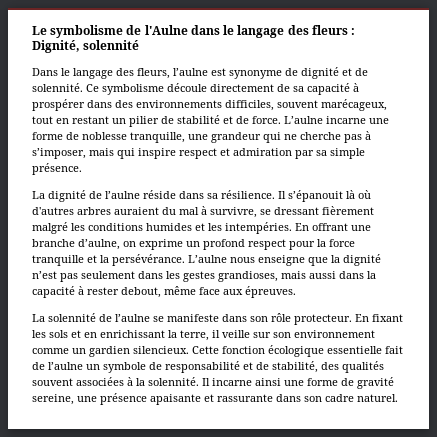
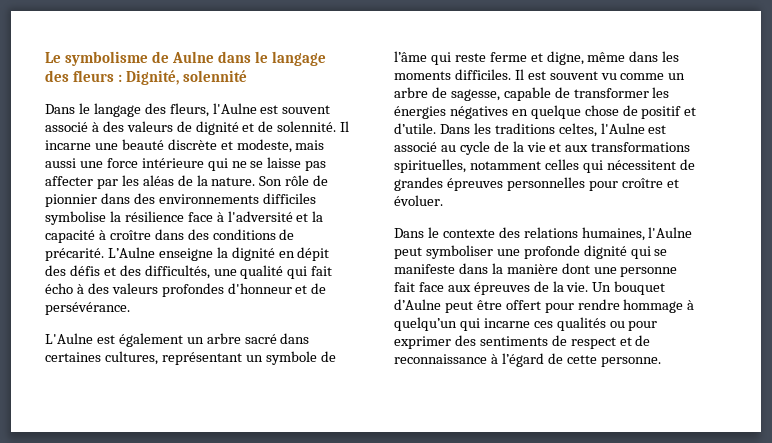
[144,25,188,35] l'Aulne -> [172,51,215,63] Aulne
[173,68,282,79] l’aulne est synonyme -> [212,103,331,114] [45,121,173,132] l'Aulne est souvent associé à des valeurs
[86,83,359,95] [32,99,387,111] [32,115,389,127] [32,131,371,143] [32,148,365,159] [32,163,82,175] [32,190,371,202] [32,206,374,218] [32,222,371,234] [32,239,355,250] [32,254,381,266] [32,271,376,282] [32,286,296,298] [32,313,403,325] [32,330,375,341] [32,345,403,357] [32,361,384,373] [32,377,394,389] [32,393,398,405] Ce symbolisme découle directement de sa capacité à prospérer dans des environnements difficiles, souvent marécageux, tout en restant un pilier de stabilité et de force. L’aulne incarne une forme de noblesse tranquille, une grandeur qui ne cherche pas à s’imposer, mais qui inspire respect et admiration par sa simple présence. // La dignité de l’aulne réside dans sa résilience. Il s’épanouit là où d'autres arbres auraient du mal à survivre, se dressant fièrement malgré les conditions humides et les intempéries. En offrant une branche d’aulne, on exprime un profond respect pour la force tranquille et la persévérance. L’aulne nous enseigne que la dignité n’est pas seulement dans les gestes grandioses, mais aussi dans la capacité à rester debout, même face aux épreuves. // La solennité de l’aulne se manifeste dans son rôle protecteur. En fixant les sols et en enrichissant la terre, il veille sur son environnement comme un gardien silencieux. Cette fonction écologique essentielle fait de l’aulne un symbole de responsabilité et de stabilité, des qualités souvent associées à la solennité. Il incarne ainsi une forme de gravité sereine, une présence apaisante et rassurante dans son cadre naturel. -> [340,121,350,132] [45,139,325,153] [45,157,327,171] [45,175,329,189] [45,193,316,207] [45,211,324,225] [45,229,295,243] [45,247,330,261] [45,265,333,279] [45,283,327,297] [45,302,130,315] [45,333,310,347] [45,351,336,365] [394,51,680,65] [394,69,686,80] [394,87,670,101] [394,105,697,119] [394,123,667,137] [394,141,691,155] [394,159,695,173] [394,177,679,191] [394,195,443,206] [394,227,693,241] [394,245,668,259] [394,263,678,277] [394,281,666,295] [394,299,695,313] [394,317,658,331] [394,335,651,349] [394,353,661,367] Il incarne une beauté discrète et modeste, mais aussi une force intérieure qui ne se laisse pas affecter par les aléas de la nature. Son rôle de pionnier dans des environnements difficiles symbolise la résilience face à l'adversité et la capacité à croître dans des conditions de précarité. L’Aulne enseigne la dignité en dépit des défis et des difficultés, une qualité qui fait écho à des valeurs profondes d'honneur et de persévérance. // L'Aulne est également un arbre sacré dans certaines cultures, représentant un symbole de l’âme qui reste ferme et digne, même dans les moments difficiles. Il est souvent vu comme un arbre de sagesse, capable de transformer les énergies négatives en quelque chose de positif et d’utile. Dans les traditions celtes, l'Aulne est associé au cycle de la vie et aux transformations spirituelles, notamment celles qui nécessitent de grandes épreuves personnelles pour croître et évoluer. // Dans le contexte des relations humaines, l'Aulne peut symboliser une profonde dignité qui se manifeste dans la manière dont une personne fait face aux épreuves de la vie. Un bouquet d’Aulne peut être offert pour rendre hommage à quelqu’un qui incarne ces qualités ou pour exprimer des sentiments de respect et de reconnaissance à l’égard de cette personne.

